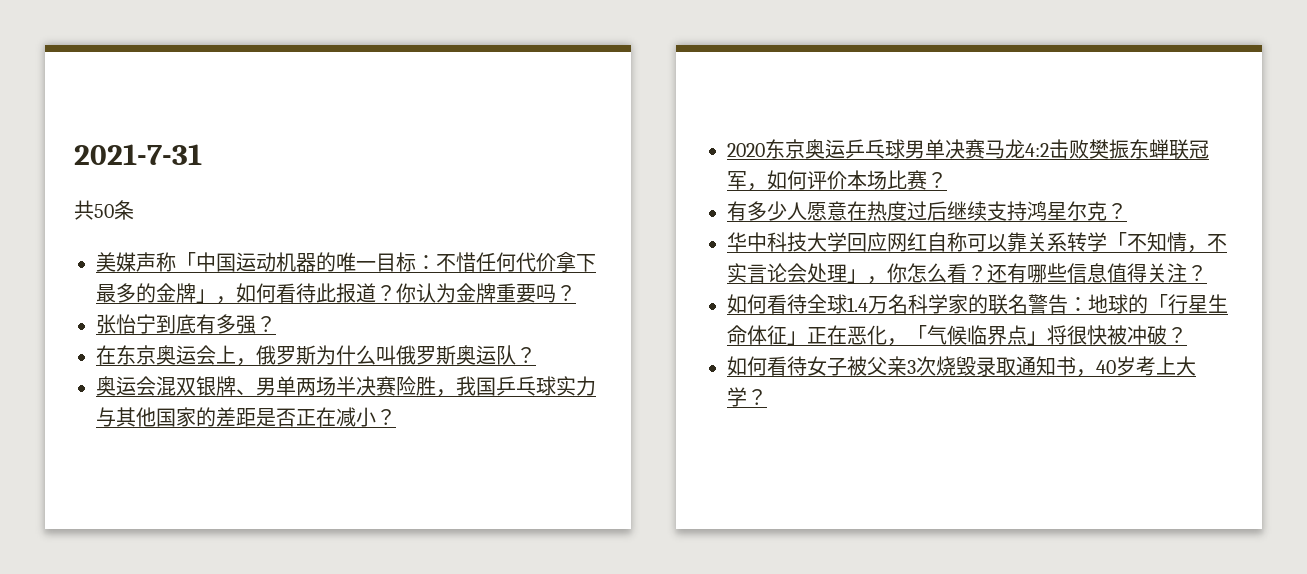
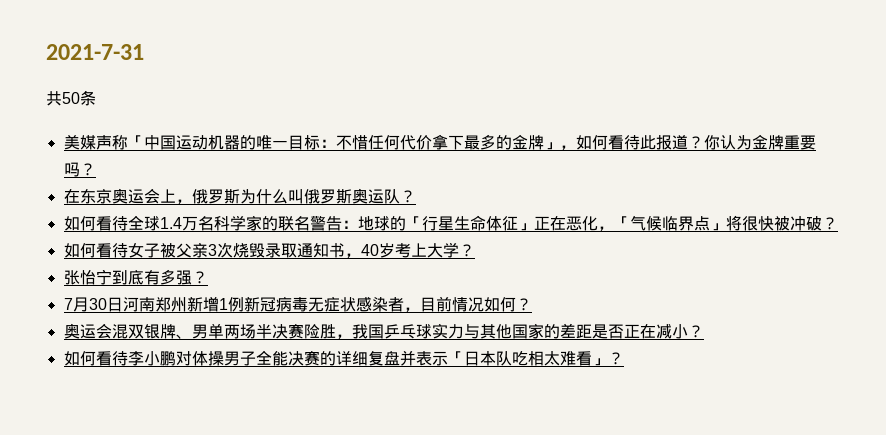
[96,314,276,334] // 张怡宁到底有多强？ -> (96, 169) none
[96,376,596,397] [96,407,396,427] [727,139,1209,160] [727,170,947,191] [727,201,1127,221] [727,232,1227,253] [727,263,1207,284] // 奥运会混双银牌、男单两场半决赛险胜，我国乒乓球实力与其他国家的差距是否正在减小？ // 2020东京奥运乒乓球男单决赛马龙4:2击败樊振东蝉联冠军，如何评价本场比赛？ // 有多少人愿意在热度过后继续支持鸿星尔克？ // 华中科技大学回应网红自称可以靠关系转学「不知情，不实言论会处理」，你怎么看？还有哪些信息值得关注？ -> (416, 196) none
(767, 397) none -> [63,269,208,285] [63,296,532,312] [63,323,704,339] [63,350,624,366] // 张怡宁到底有多强？ // 7月30日河南郑州新增1例新冠病毒无症状感染者，目前情况如何？ // 奥运会混双银牌、男单两场半决赛险胜，我国乒乓球实力与其他国家的差距是否正在减小？ // 如何看待李小鹏对体操男子全能决赛的详细复盘并表示「日本队吃相太难看」？

